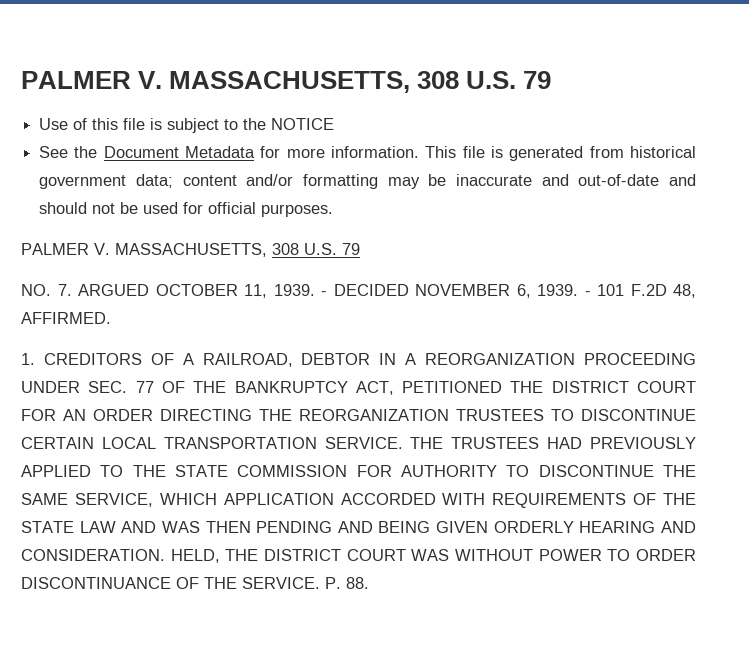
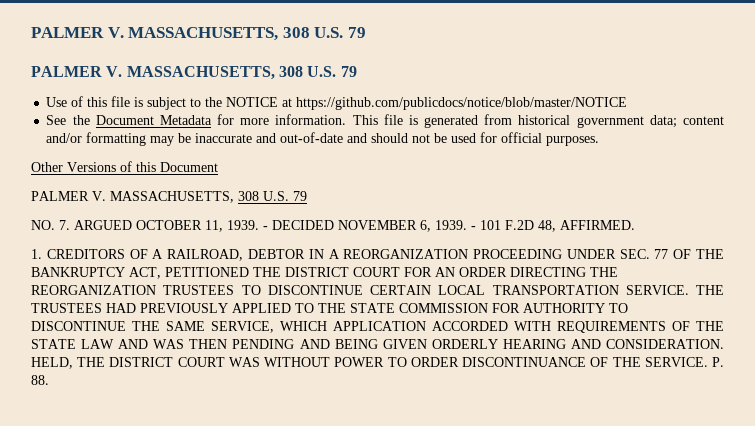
[21,71,552,93] PALMER V. MASSACHUSETTS, 308 U.S. 79 -> [31,27,366,41] [31,66,357,80] PALMER V. MASSACHUSETTS, 308 U.S. 79 // PALMER V. MASSACHUSETTS, 308 U.S. 79
(335, 124) none -> [282,97,628,110] at https://github.com/publicdocs/notice/blob/master/NOTICE
(334, 210) none -> [31,161,218,172] // Other Versions of this Document

